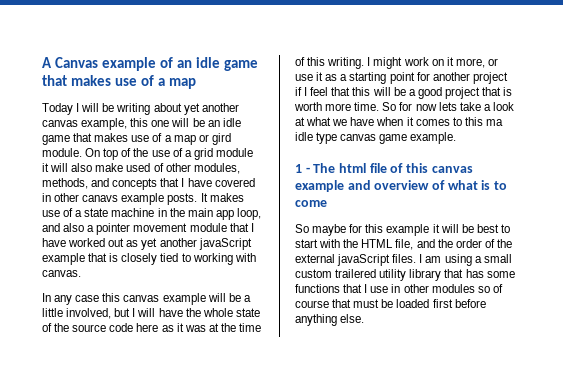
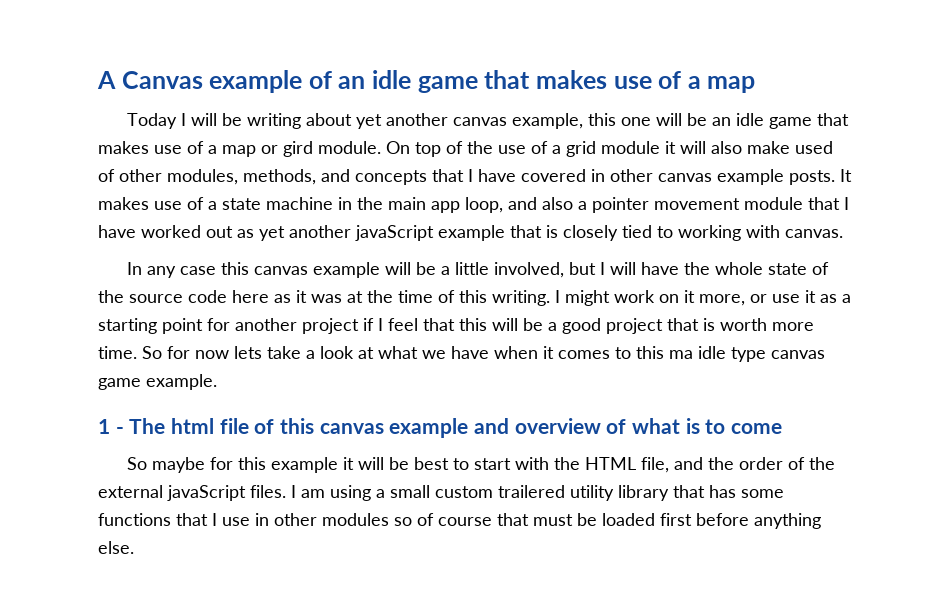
[82,195,119,202] canavs -> [658,173,712,182] canvas

